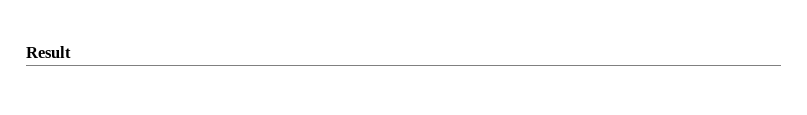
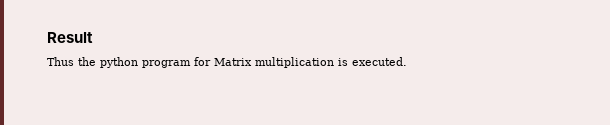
(71, 52) none -> [47,57,407,68] // Thus the python program for Matrix multiplication is executed.

